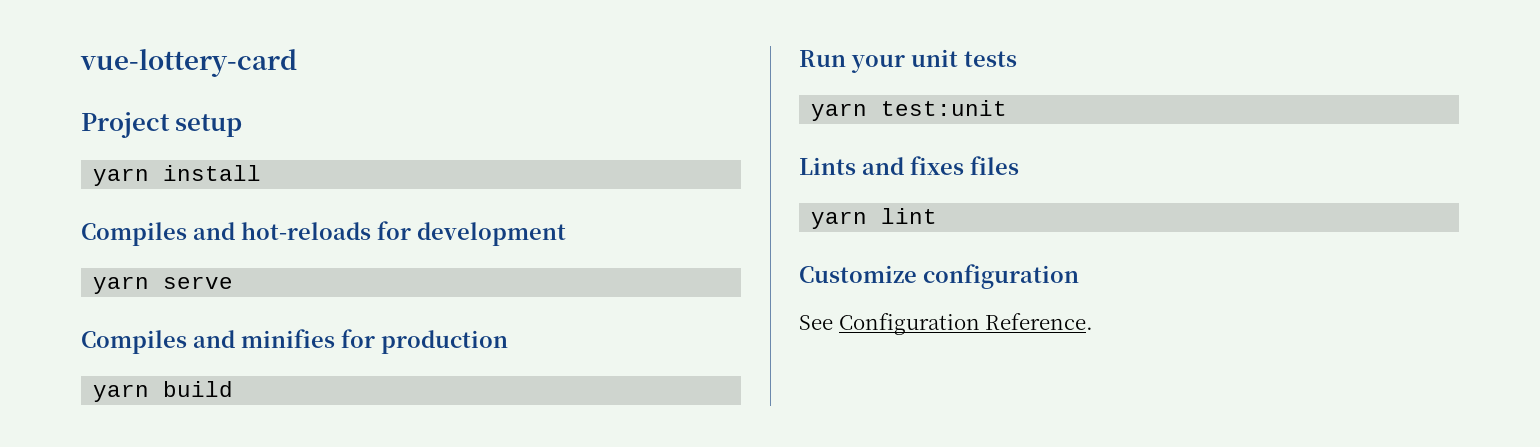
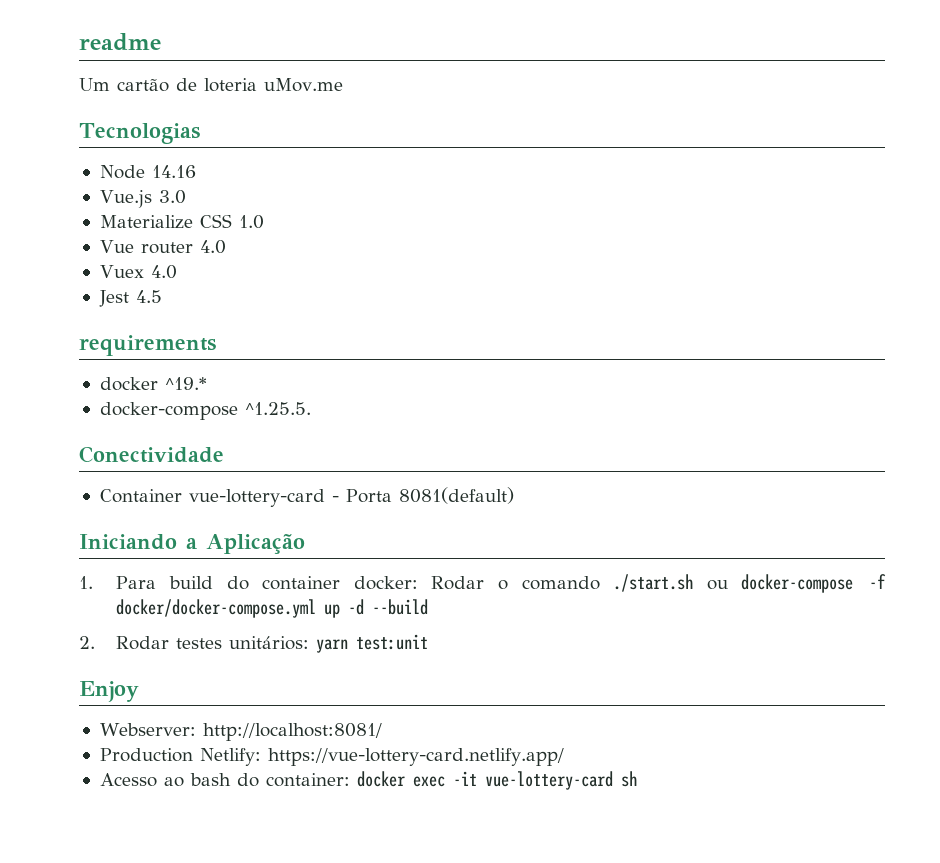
[80,49,297,77] [81,112,243,138] [93,165,262,186] [81,221,566,246] [93,276,234,294] [81,329,508,354] [93,381,234,402] [799,49,1017,73] [811,100,1008,121] [799,156,1019,175] [811,208,938,229] [799,264,1079,289] [799,313,1094,335] vue-lottery-card // Project setup // yarn install // Compiles and hot-reloads for development // yarn serve // Compiles and minifies for production // yarn build // Run your unit tests // yarn test:unit // Lints and fixes files // yarn lint // Customize configuration // See Configuration Reference. -> [79,33,161,51] [79,78,343,92] [79,123,200,144] [99,165,196,179] [99,190,186,208] [99,214,264,229] [99,240,226,254] [99,265,177,279] [98,290,162,307] [79,335,216,356] [99,377,207,391] [99,402,311,420] [79,446,224,463] [99,487,514,507] [79,533,305,554] [79,574,886,593] [116,599,429,618] [79,634,429,653] [79,681,139,702] [99,723,382,741] [99,748,564,766] [99,771,637,790] readme // Um cartão de loteria uMov.me // Tecnologias // Node 14.16 // Vue.js 3.0 // Materialize CSS 1.0 // Vue router 4.0 // Vuex 4.0 // Jest 4.5 // requirements // docker ^19.* // docker-compose ^1.25.5. // Conectividade // Container vue-lottery-card - Porta 8081(default) // Iniciando a Aplicação // 1. Para build do container docker: Rodar o comando ./start.sh ou docker-compose -f docker/docker-compose.yml up -d --build // 2. Rodar testes unitários: yarn test:unit // Enjoy // Webserver: http://localhost:8081/ // Production Netlify: https://vue-lottery-card.netlify.app/ // Acesso ao bash do container: docker exec -it vue-lottery-card sh

